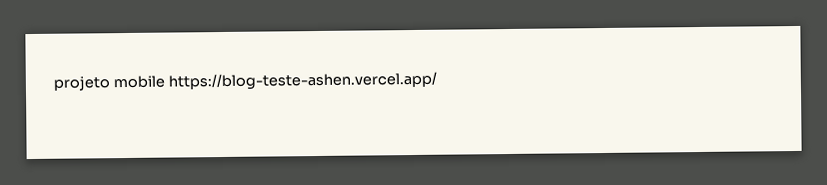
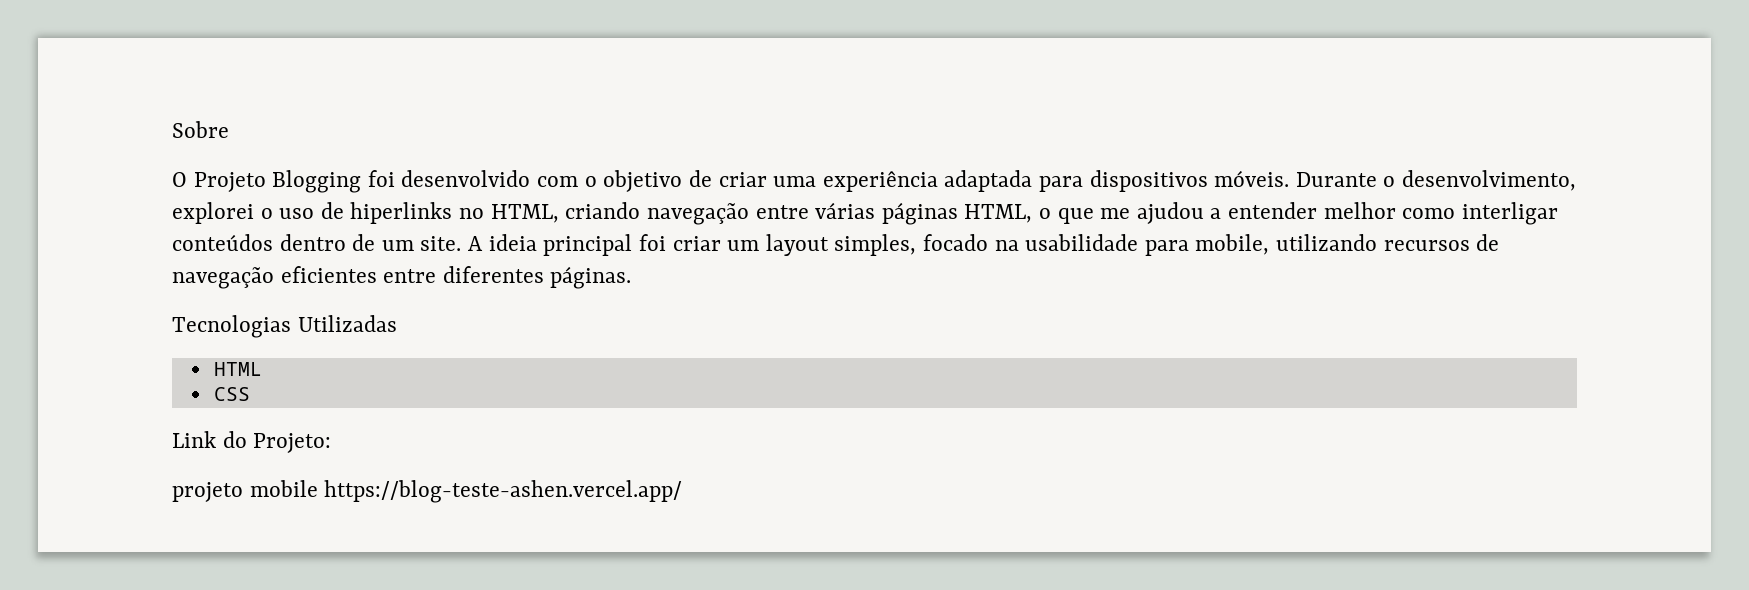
(53, 83) none -> [172,121,229,138] [172,170,1577,193] [172,202,1558,225] [172,234,1500,256] [172,266,632,289] [172,315,397,338] [213,362,262,376] [213,387,250,401] [172,431,332,453] Sobre // O Projeto Blogging foi desenvolvido com o objetivo de criar uma experiência adaptada para dispositivos móveis. Durante o desenvolvimento, explorei o uso de hiperlinks no HTML, criando navegação entre várias páginas HTML, o que me ajudou a entender melhor como interligar conteúdos dentro de um site. A ideia principal foi criar um layout simples, focado na usabilidade para mobile, utilizando recursos de navegação eficientes entre diferentes páginas. // Tecnologias Utilizadas // HTML // CSS // Link do Projeto: //

